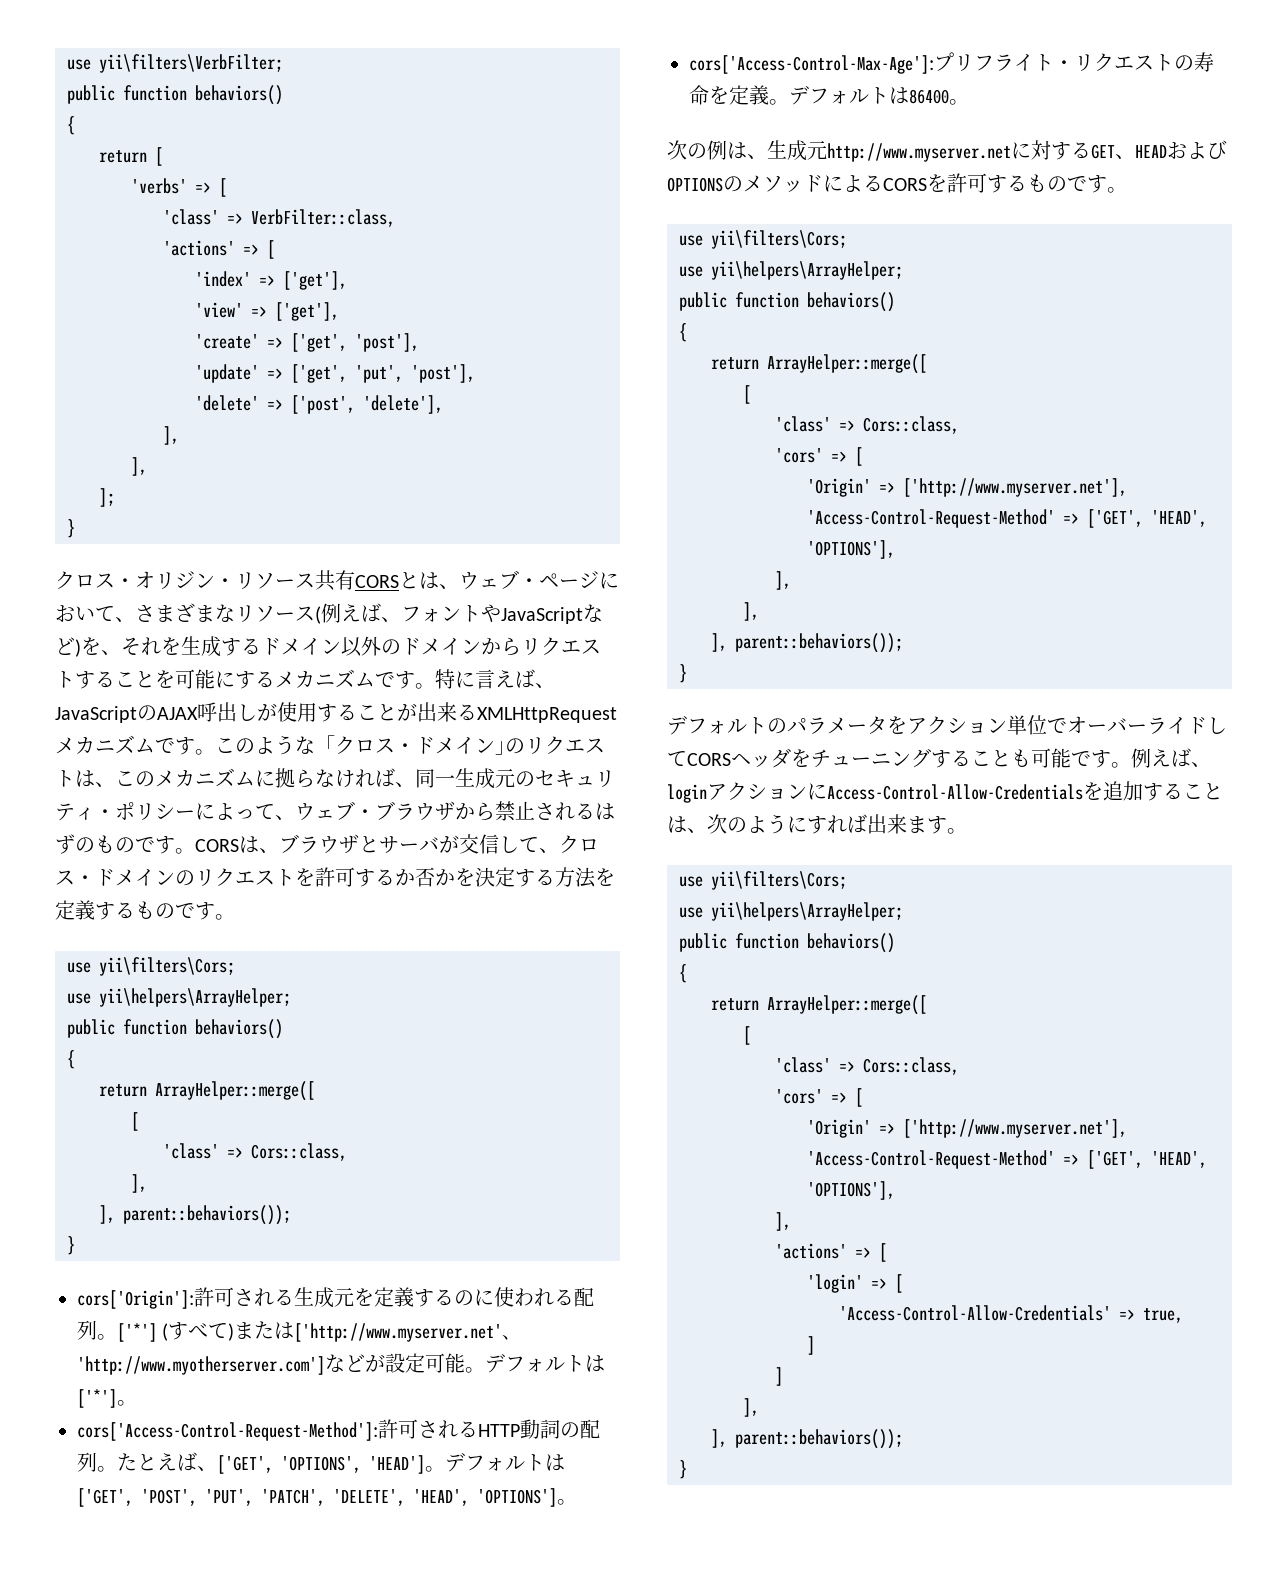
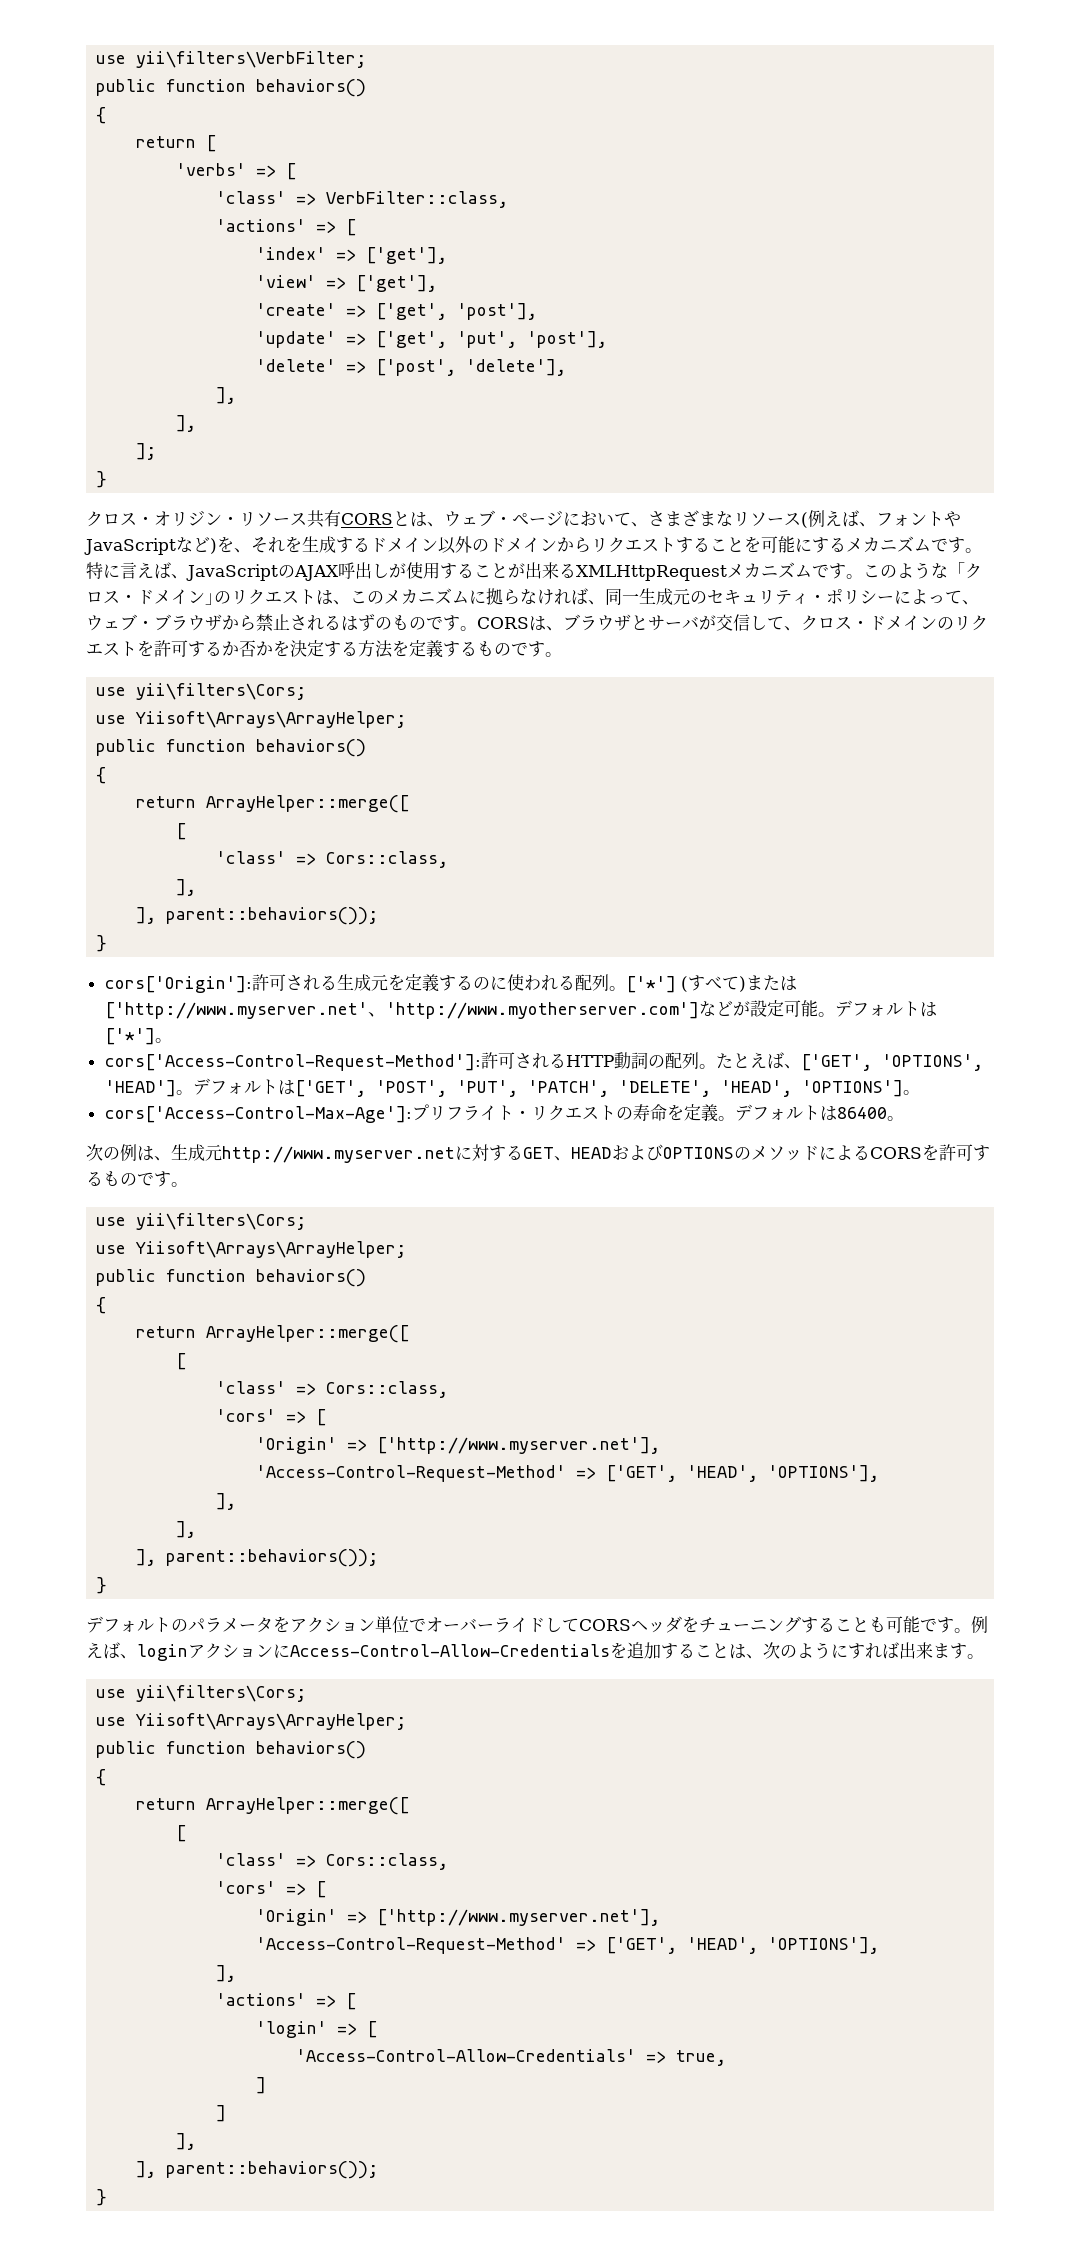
[99,988,291,1007] yii\helpers\ArrayHelper; -> [136,711,407,728] Yiisoft\Arrays\ArrayHelper;
[711,261,903,280] yii\helpers\ArrayHelper; -> [136,1241,407,1258] Yiisoft\Arrays\ArrayHelper;
[711,902,903,921] yii\helpers\ArrayHelper; -> [136,1713,407,1730] Yiisoft\Arrays\ArrayHelper;

